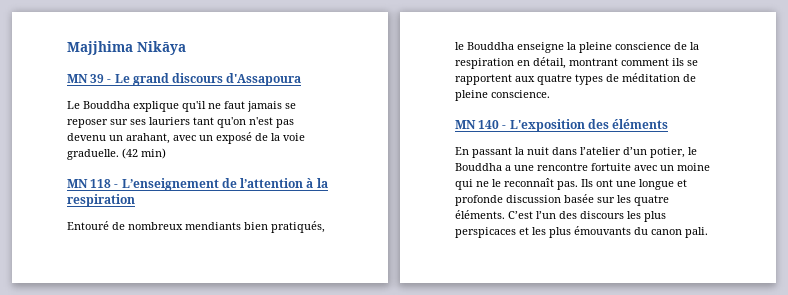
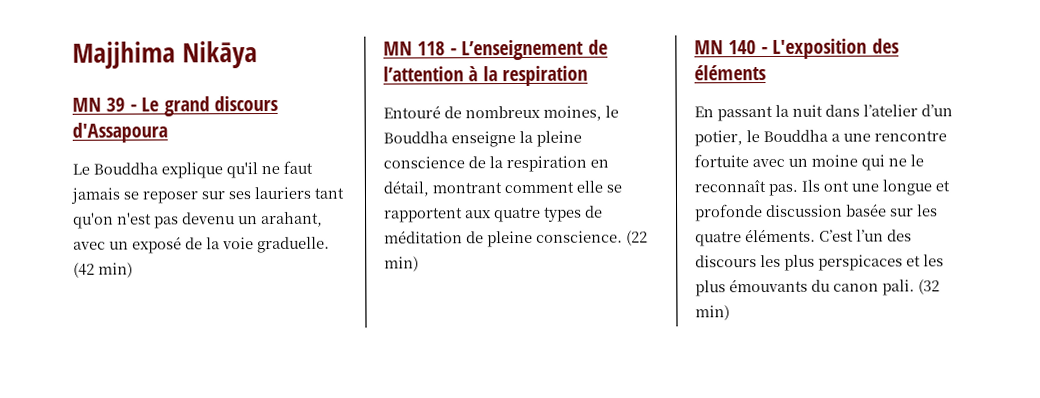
[185,221,325,233] mendiants bien pratiqués, -> [543,105,602,121] moines,
[672,58,684,66] ils -> [576,180,603,193] elle
(550, 94) none -> [626,230,648,246] [384,256,419,272] (22 min)
(708, 232) none -> [918,279,940,295] [695,305,730,321] (32 min)

